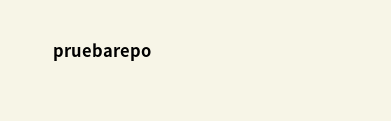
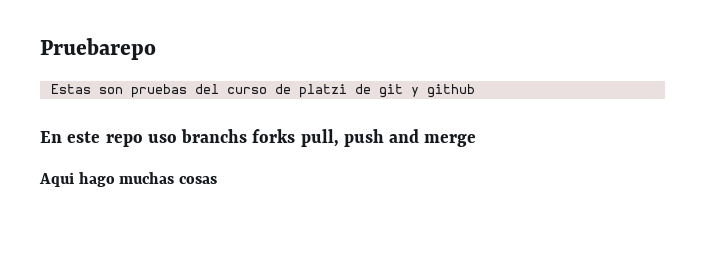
[53,43,151,61] pruebarepo -> [40,38,156,60] [50,84,475,98] [40,129,477,147] [39,172,218,187] Pruebarepo // Estas son pruebas del curso de platzi de git y github // En este repo uso branchs forks pull, push and merge // Aqui hago muchas cosas

